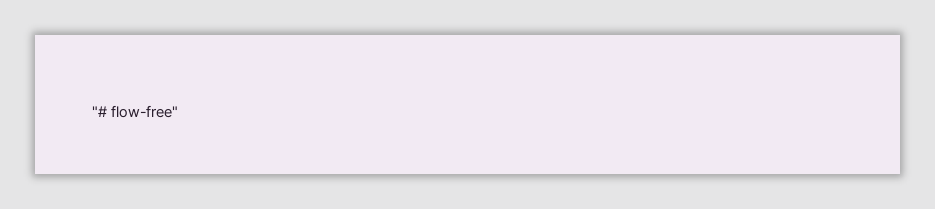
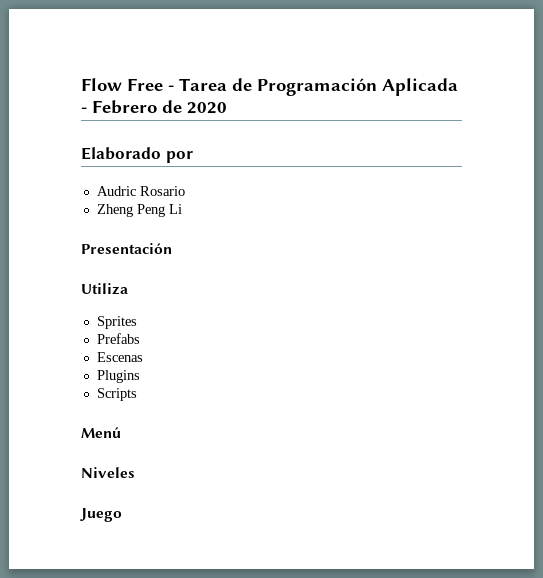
[92,105,179,118] "# flow-free" -> [81,78,458,96] [81,100,227,114] [81,147,193,163] [96,186,185,196] [96,204,182,217] [81,243,172,254] [81,283,128,295] [96,316,137,329] [96,333,140,344] [96,352,143,362] [96,370,140,383] [96,388,137,401] [81,427,121,438] [81,467,135,478] [80,508,122,522] Flow Free - Tarea de Programación Aplicada - Febrero de 2020 // Elaborado por // Audric Rosario // Zheng Peng Li // Presentación // Utiliza // Sprites // Prefabs // Escenas // Plugins // Scripts // Menú // Niveles // Juego

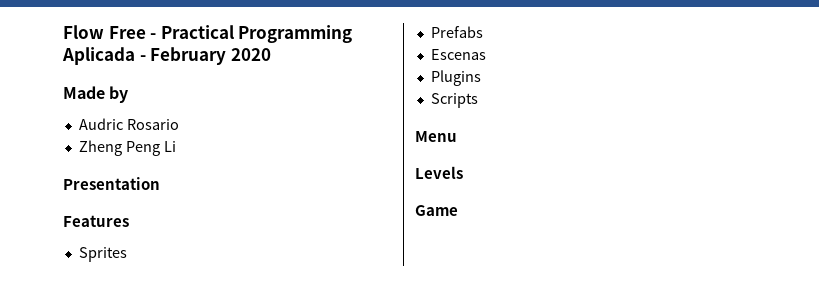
[179,78,458,96] [81,100,182,114] Tarea de Programación Aplicada - Febrero de -> [160,25,353,43] [62,47,227,65] Practical Programming Aplicada - February
[81,147,193,163] Elaborado por -> [63,86,129,103] Made by
[81,243,172,254] [81,283,128,295] Presentación // Utiliza -> [63,177,160,190] [63,215,129,227] Presentation // Features
[81,427,121,438] [81,467,135,478] [80,508,122,522] Menú // Niveles // Juego -> [415,131,457,142] [415,166,463,179] [415,205,458,216] Menu // Levels // Game

